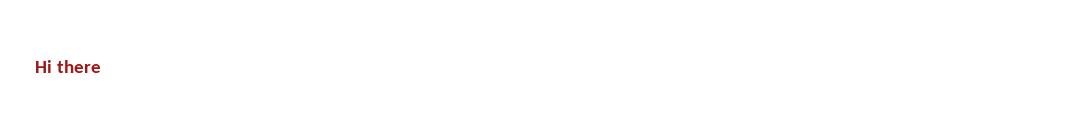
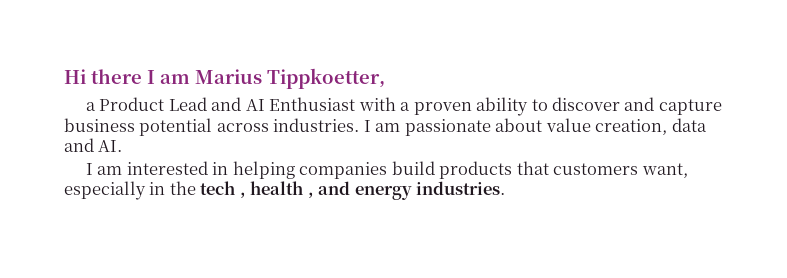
(102, 66) none -> [147,68,385,89] [86,97,722,116] [64,118,707,136] [64,138,123,152] [86,161,688,179] [64,181,506,200] I am Marius Tippkoetter, // a Product Lead and AI Enthusiast with a proven ability to discover and capture business potential across industries. I am passionate about value creation, data and AI. // I am interested in helping companies build products that customers want, especially in the tech , health , and energy industries.

